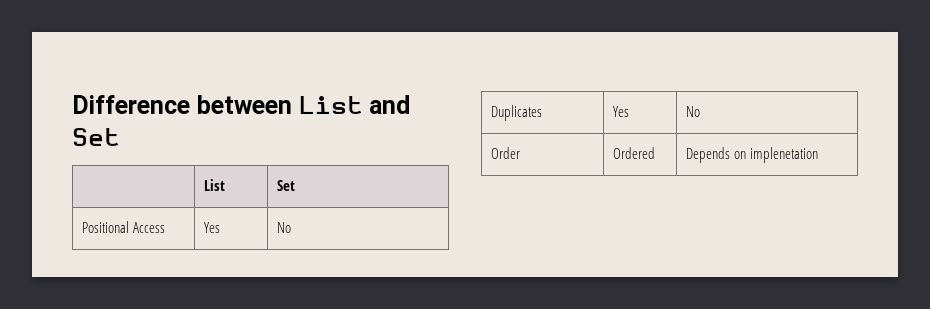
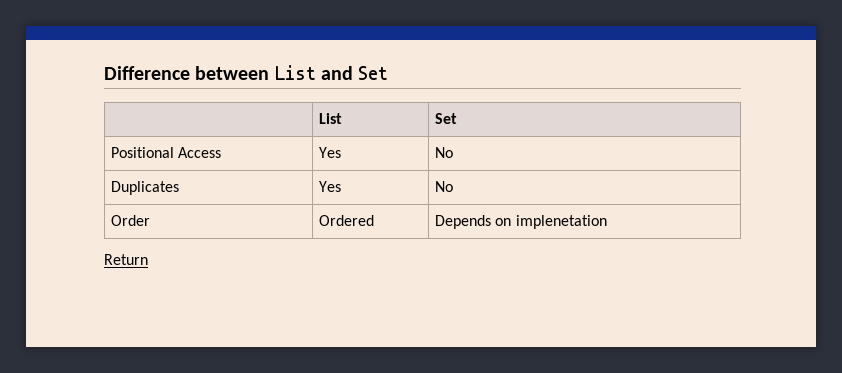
(818, 155) none -> [104,254,148,265] // Return

